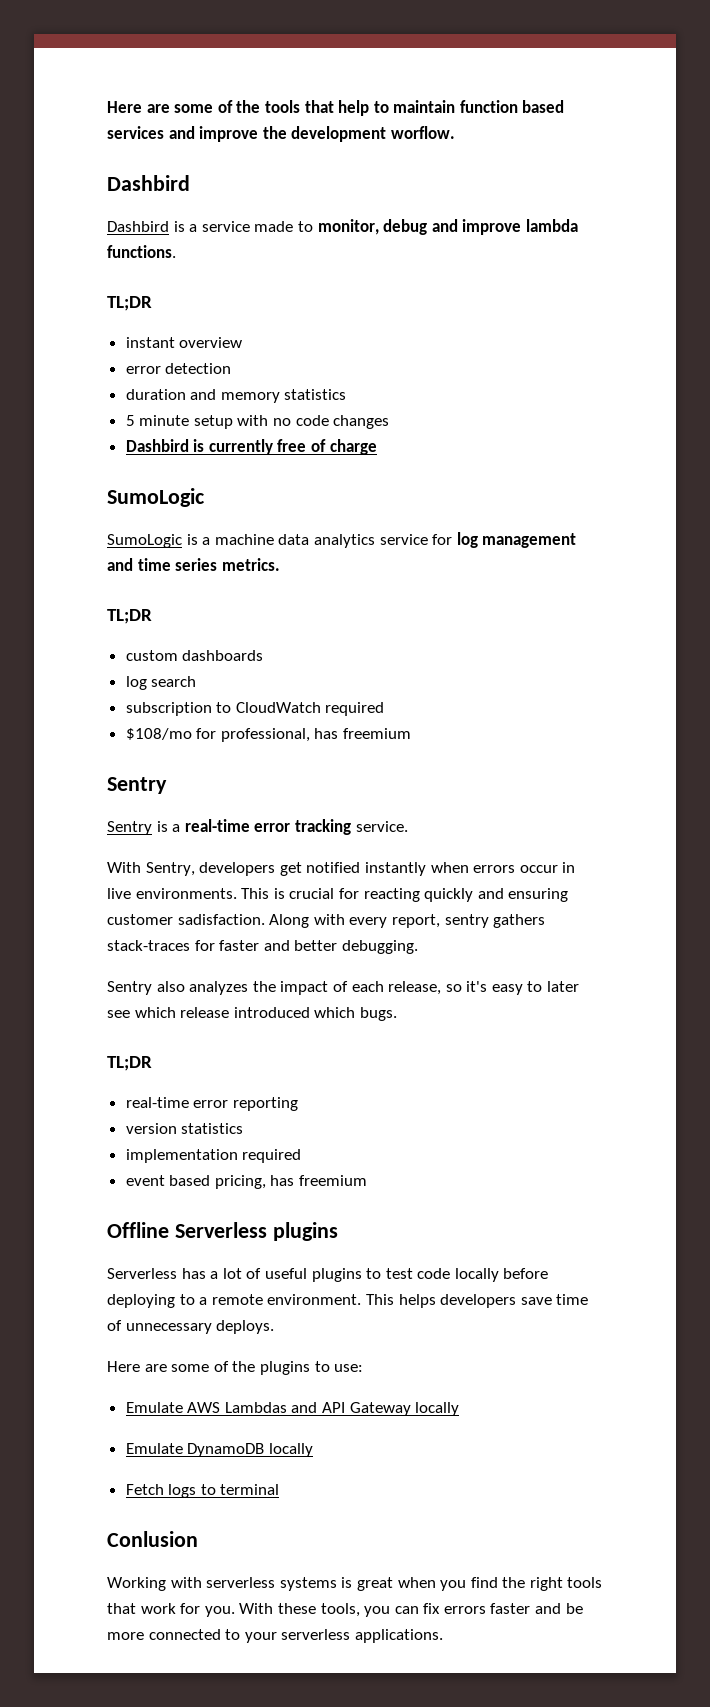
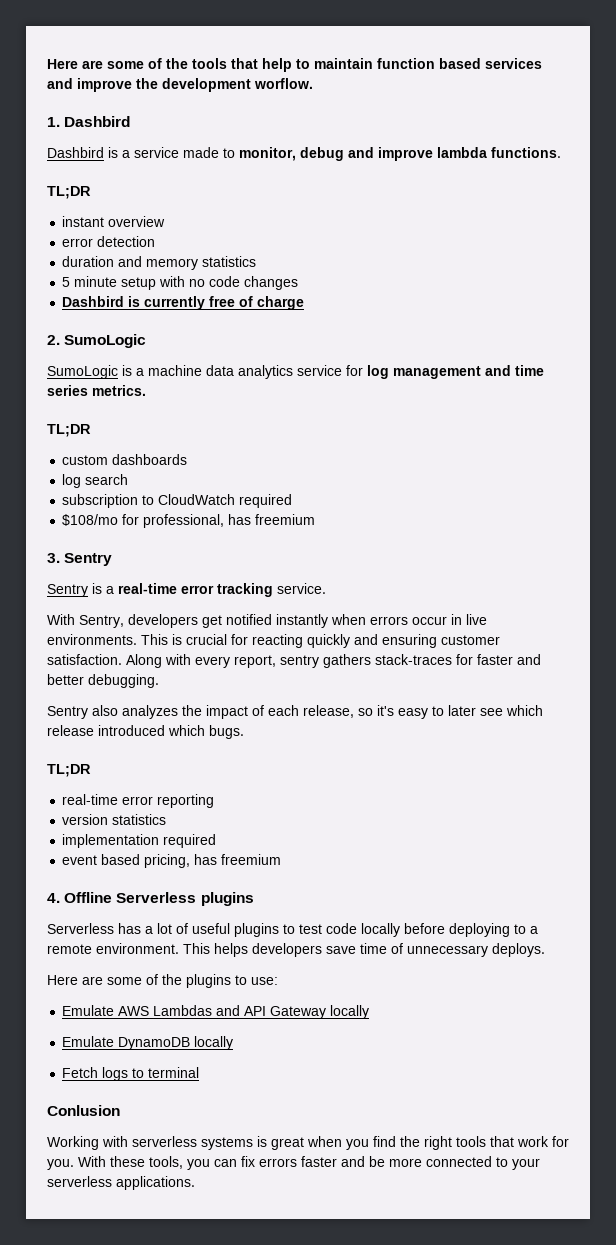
(455, 132) none -> [47,117,60,127] 1.
(377, 447) none -> [47,335,60,345] 2.
(412, 733) none -> [47,553,60,563] 3.
[177,914,265,925] sadisfaction. -> [47,654,122,665] satisfaction.
(368, 1180) none -> [47,893,60,903] 4.

